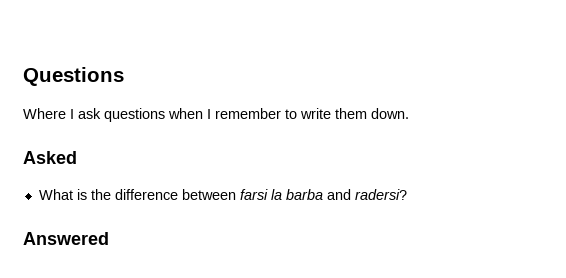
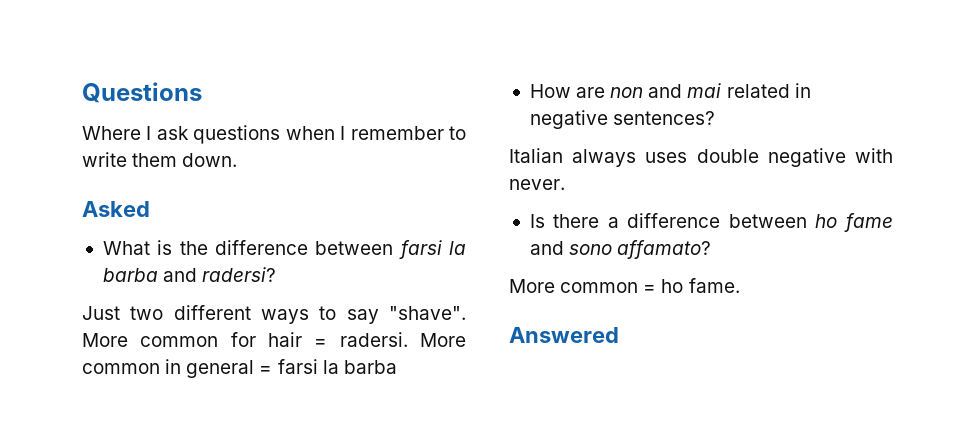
(407, 194) none -> [82,305,466,324] [82,332,466,347] [82,359,397,378] [529,83,811,98] [529,110,716,129] [509,148,893,167] [509,179,565,190] [529,213,893,232] [529,240,712,259] [509,278,740,293] // Just two different ways to say "shave". More common for hair = radersi. More common in general = farsi la barba // How are non and mai related in negative sentences? // Italian always uses double negative with never. // Is there a difference between ho fame and sono affamato? // More common = ho fame.

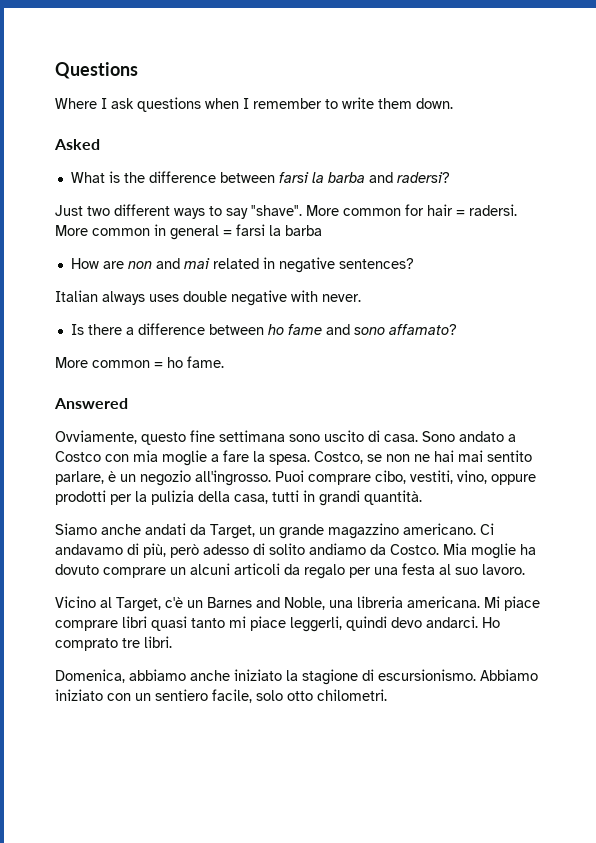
(619, 335) none -> [55,430,516,445] [55,450,532,466] [55,470,536,486] [55,490,422,506] [55,523,494,539] [55,543,536,559] [55,563,525,579] [55,596,540,612] [55,616,500,632] [55,636,172,651] [55,669,538,685] [55,689,387,703] // Ovviamente, questo fine settimana sono uscito di casa. Sono andato a Costco con mia moglie a fare la spesa. Costco, se non ne hai mai sentito parlare, è un negozio all'ingrosso. Puoi comprare cibo, vestiti, vino, oppure prodotti per la pulizia della casa, tutti in grandi quantità. // Siamo anche andati da Target, un grande magazzino americano. Ci andavamo di più, però adesso di solito andiamo da Costco. Mia moglie ha dovuto comprare un alcuni articoli da regalo per una festa al suo lavoro. // Vicino al Target, c'è un Barnes and Noble, una libreria americana. Mi piace comprare libri quasi tanto mi piace leggerli, quindi devo andarci. Ho comprato tre libri. // Domenica, abbiamo anche iniziato la stagione di escursionismo. Abbiamo iniziato con un sentiero facile, solo otto chilometri.

